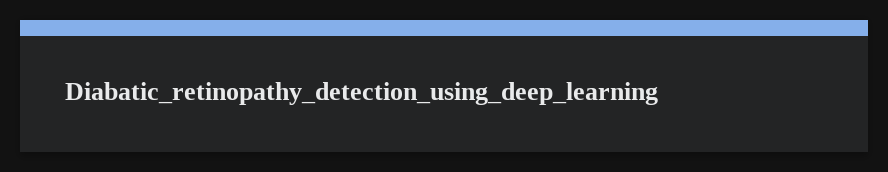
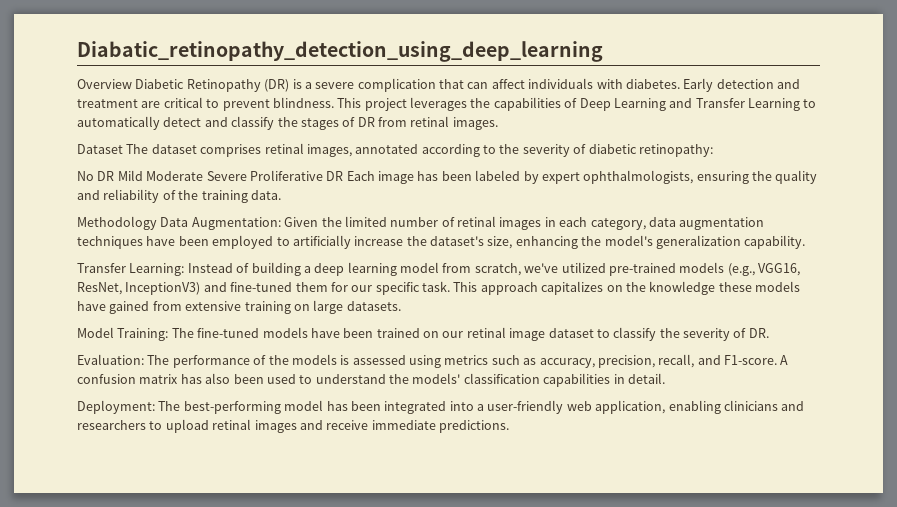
(658, 93) none -> [77,78,800,92] [77,97,817,111] [77,116,498,130] [77,143,713,157] [77,170,818,184] [77,189,281,203] [77,216,765,230] [77,235,806,249] [77,262,800,276] [77,281,800,295] [77,300,401,314] [77,327,769,341] [77,354,789,368] [77,373,665,387] [77,400,805,414] [77,419,509,433] // Overview Diabetic Retinopathy (DR) is a severe complication that can affect individuals with diabetes. Early detection and treatment are critical to prevent blindness. This project leverages the capabilities of Deep Learning and Transfer Learning to automatically detect and classify the stages of DR from retinal images. // Dataset The dataset comprises retinal images, annotated according to the severity of diabetic retinopathy: // No DR Mild Moderate Severe Proliferative DR Each image has been labeled by expert ophthalmologists, ensuring the quality and reliability of the training data. // Methodology Data Augmentation: Given the limited number of retinal images in each category, data augmentation techniques have been employed to artificially increase the dataset's size, enhancing the model's generalization capability. // Transfer Learning: Instead of building a deep learning model from scratch, we've utilized pre-trained models (e.g., VGG16, ResNet, InceptionV3) and fine-tuned them for our specific task. This approach capitalizes on the knowledge these models have gained from extensive training on large datasets. // Model Training: The fine-tuned models have been trained on our retinal image dataset to classify the severity of DR. // Evaluation: The performance of the models is assessed using metrics such as accuracy, precision, recall, and F1-score. A confusion matrix has also been used to understand the models' classification capabilities in detail. // Deployment: The best-performing model has been integrated into a user-friendly web application, enabling clinicians and researchers to upload retinal images and receive immediate predictions.

